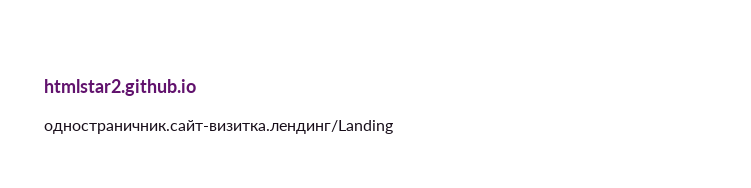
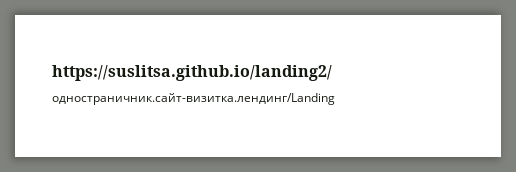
[44,79,196,96] htmlstar2.github.io -> [52,65,332,81] https://suslitsa.github.io/landing2/

